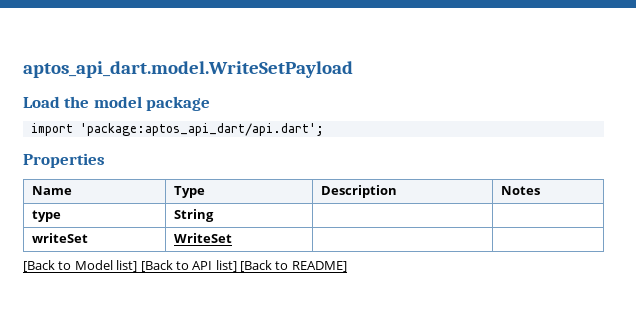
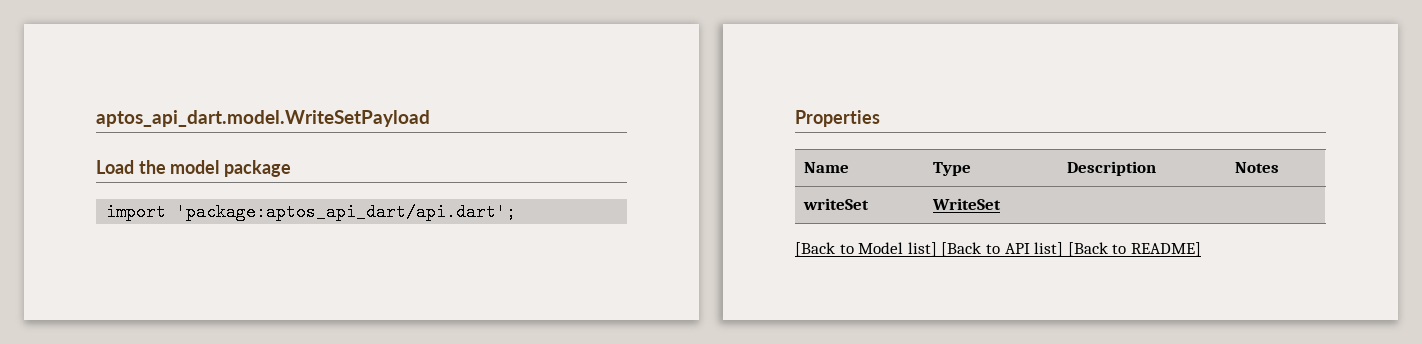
[32,210,62,222] [174,209,215,222] // type | String | | -> (1280, 167) none

